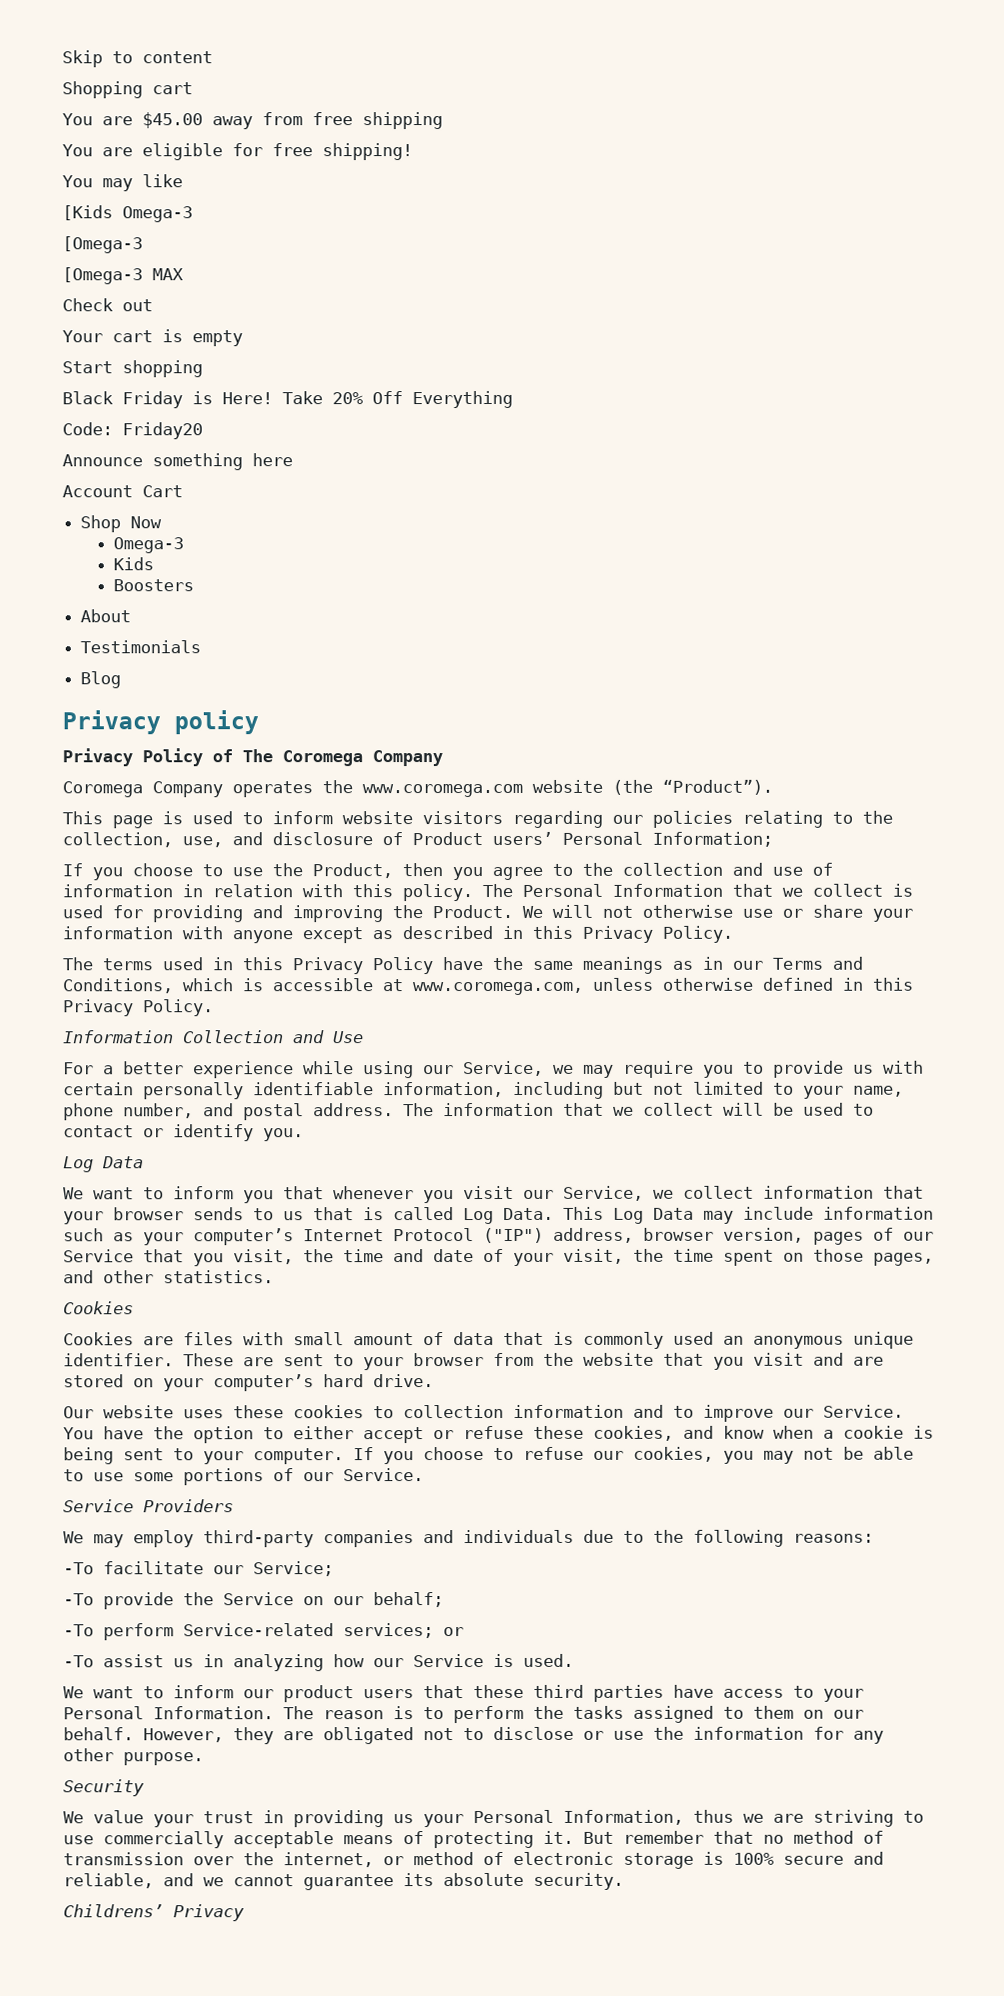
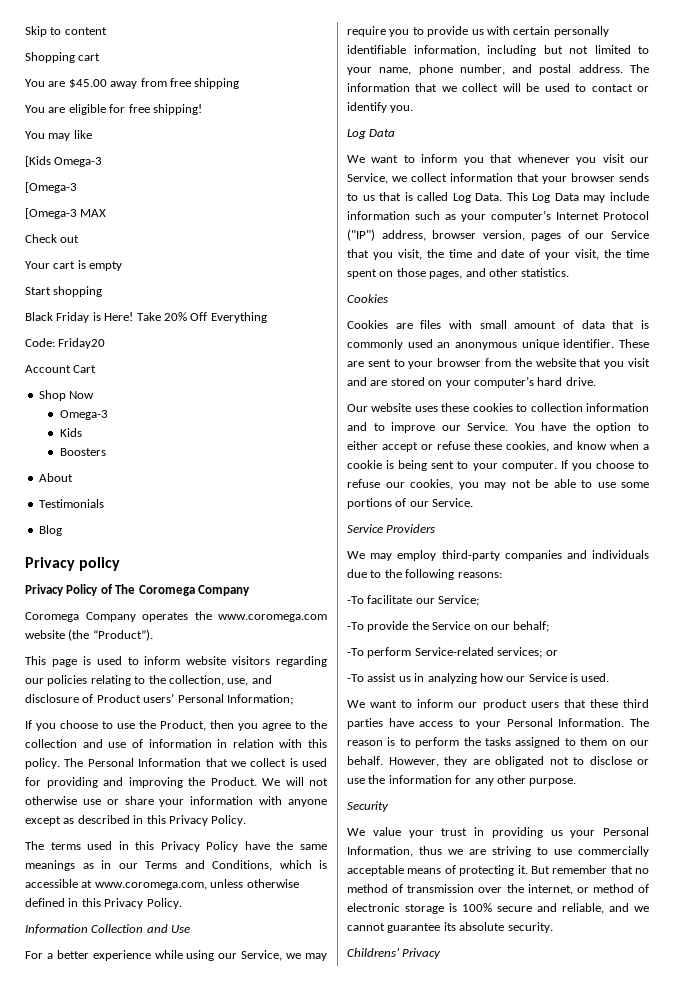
[62,453,293,471] // Announce something here -> (106, 343) none

